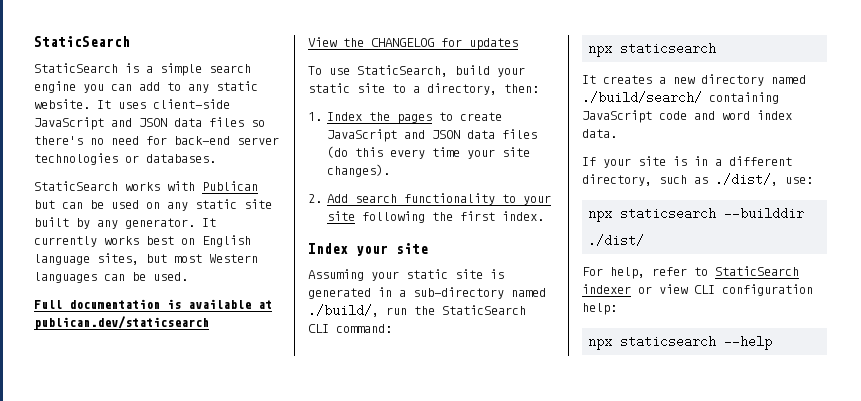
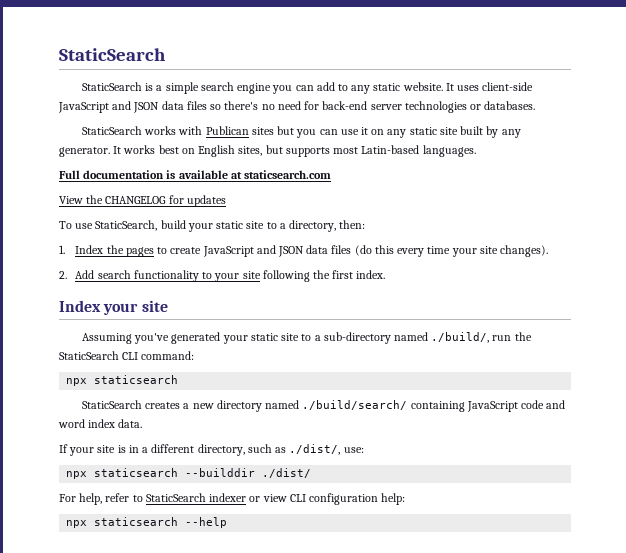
[34,200,139,209] but can be used -> [251,126,369,138] sites but you can use it
[34,236,97,247] currently -> (122, 150) none
[34,254,90,265] language -> (236, 151) none
[174,254,258,263] [34,272,188,283] most Western languages can be used. -> [285,145,476,157] supports most Latin-based languages.
[34,316,209,330] publican.dev/staticsearch -> [244,170,332,179] staticsearch.com
[371,269,504,281] [308,287,392,299] your static site is generated in -> [134,332,312,344] you've generated your static site to
[582,75,596,84] It -> [81,400,142,409] StaticSearch

